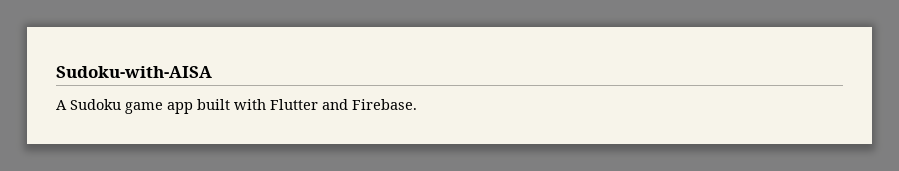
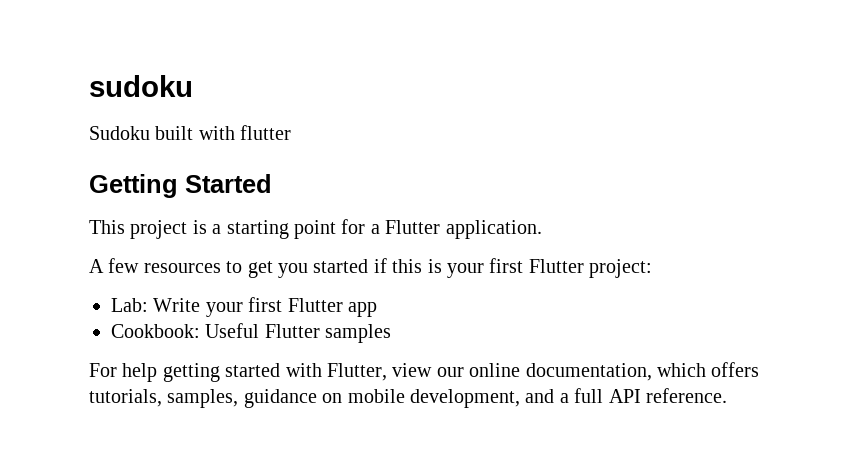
[56,66,212,78] [56,99,417,114] Sudoku-with-AISA // A Sudoku game app built with Flutter and Firebase. -> [89,75,193,97] [89,125,292,140] [89,174,272,198] [89,219,542,239] [89,258,653,278] [111,297,377,317] [111,323,392,343] [89,362,760,382] [89,388,727,408] sudoku // Sudoku built with flutter // Getting Started // This project is a starting point for a Flutter application. // A few resources to get you started if this is your first Flutter project: // Lab: Write your first Flutter app // Cookbook: Useful Flutter samples // For help getting started with Flutter, view our online documentation, which offers tutorials, samples, guidance on mobile development, and a full API reference.

